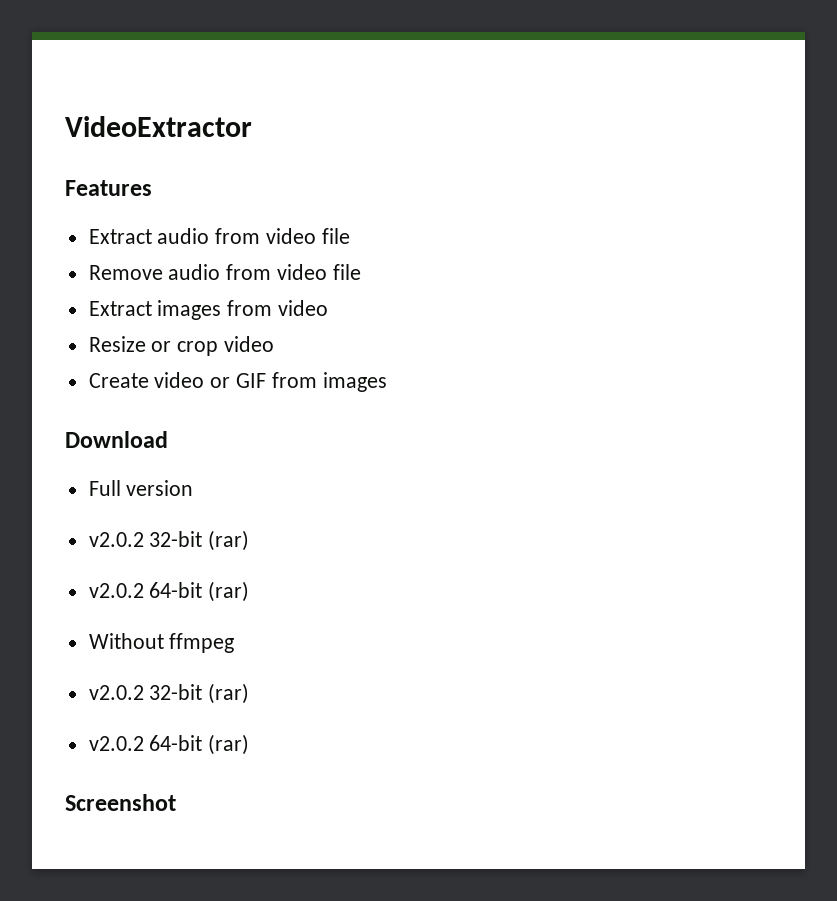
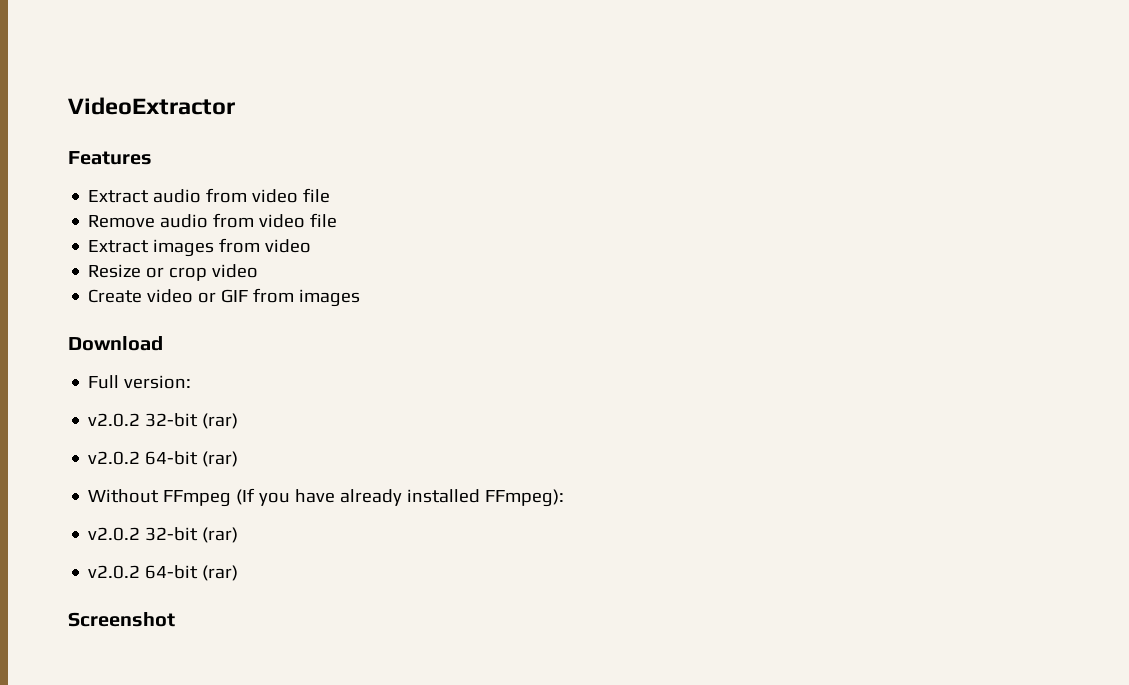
[126,480,194,496] version -> [124,375,192,389] version:
[169,633,235,653] ffmpeg -> [163,488,565,507] FFmpeg (If you have already installed FFmpeg):

